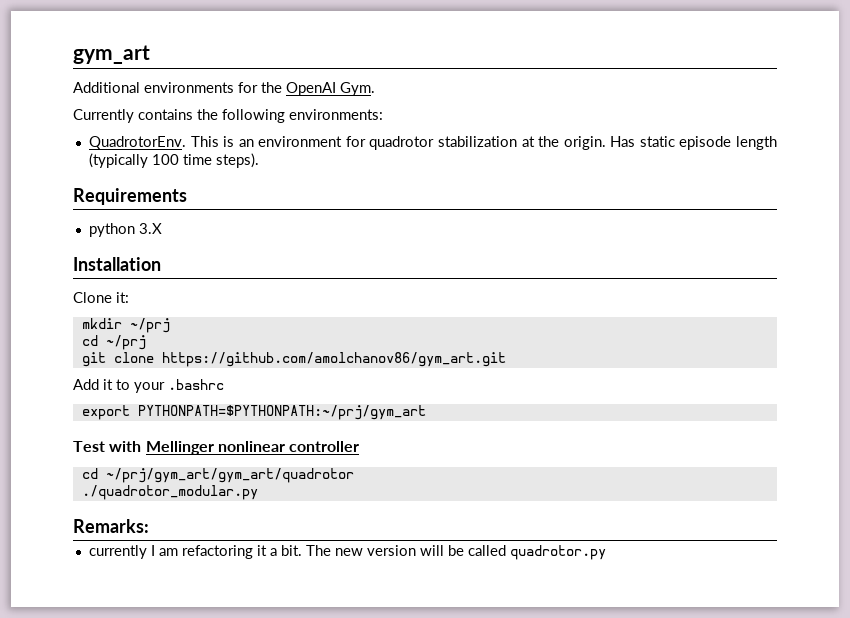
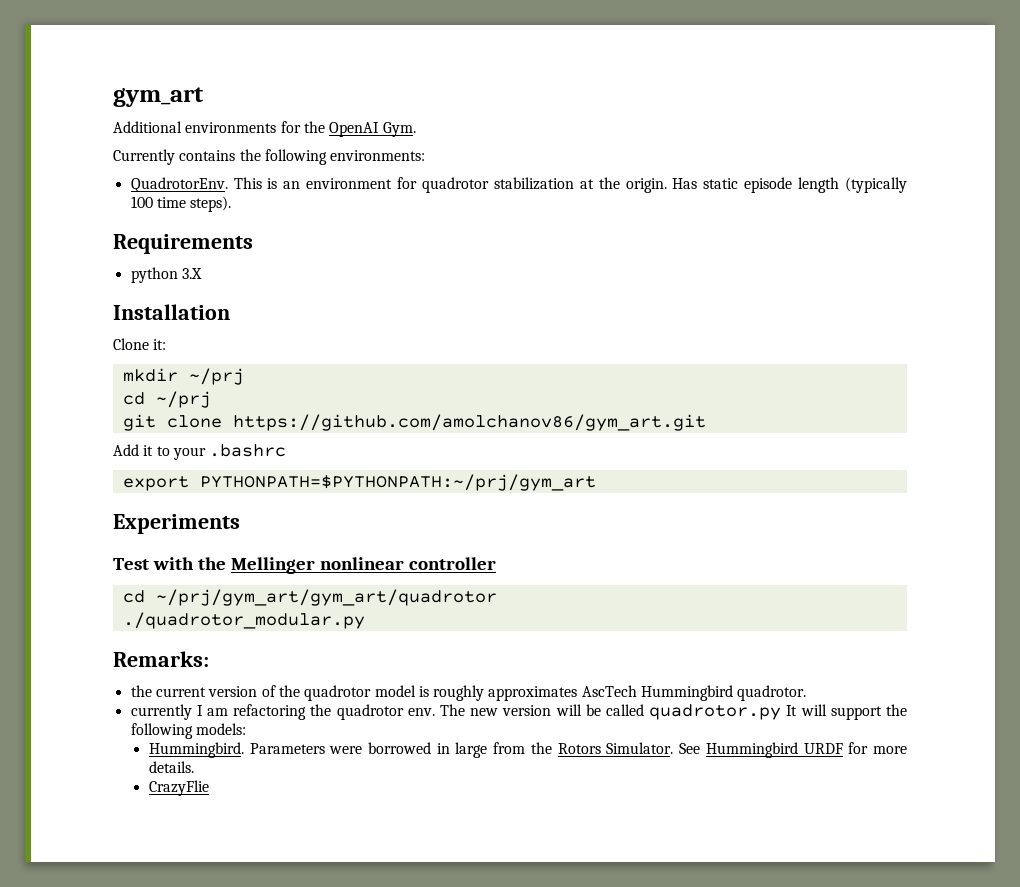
(426, 412) none -> [113,514,240,534] // Experiments
(142, 446) none -> [197,557,226,570] the
(149, 526) none -> [130,685,807,701] // the current version of the quadrotor model is roughly approximates AscTech Hummingbird quadrotor.
[256,545,302,556] it a bit. -> [310,704,435,720] the quadrotor env.
(606, 552) none -> [786,704,908,720] [130,723,246,739] [148,742,907,758] [148,761,194,773] [148,780,209,796] It will support the following models: // Hummingbird. Parameters were borrowed in large from the Rotors Simulator. See Hummingbird URDF for more details. // CrazyFlie

